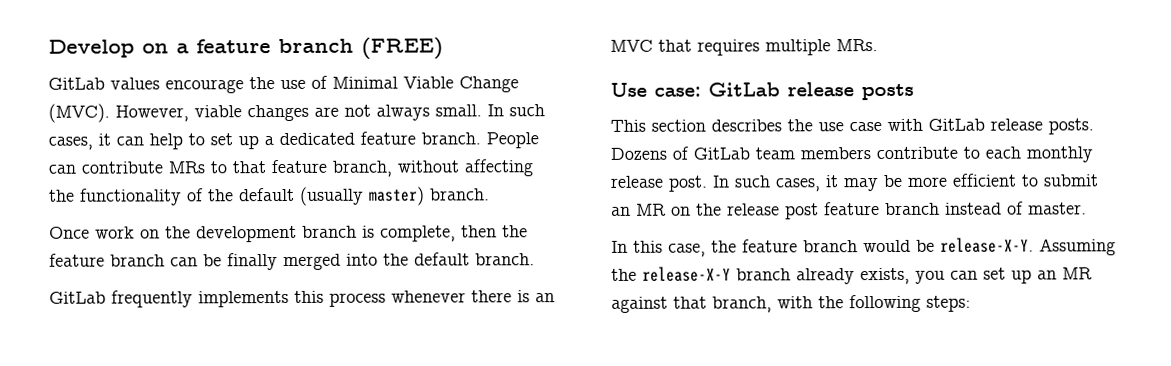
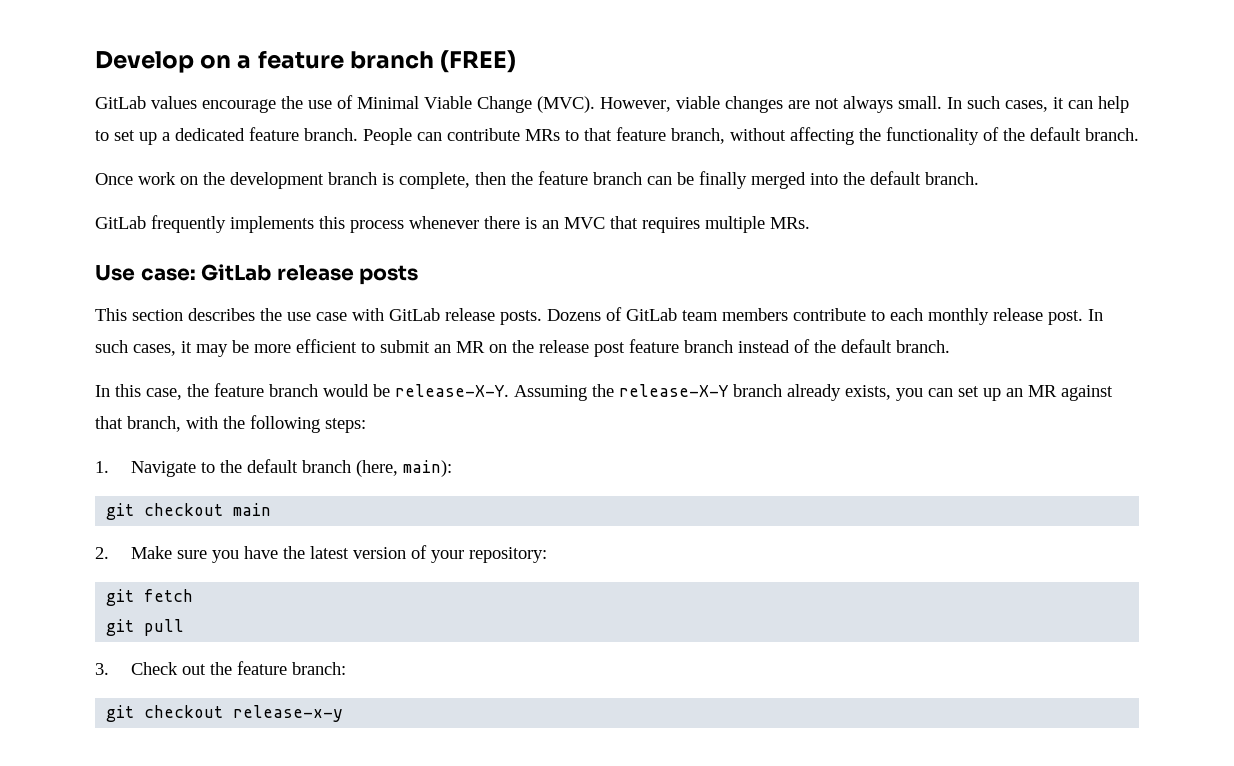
[300,186,425,206] (usually master) -> (1081, 134) none
[1028,202,1087,215] master. -> [814,339,950,353] the default branch.
(971, 303) none -> [95,459,452,477] [106,503,272,520] [95,545,547,563] [106,589,194,606] [106,619,185,636] [95,661,346,675] [106,705,344,722] // 1. Navigate to the default branch (here, main): // git checkout main // 2. Make sure you have the latest version of your repository: // git fetch // git pull // 3. Check out the feature branch: // git checkout release-x-y

